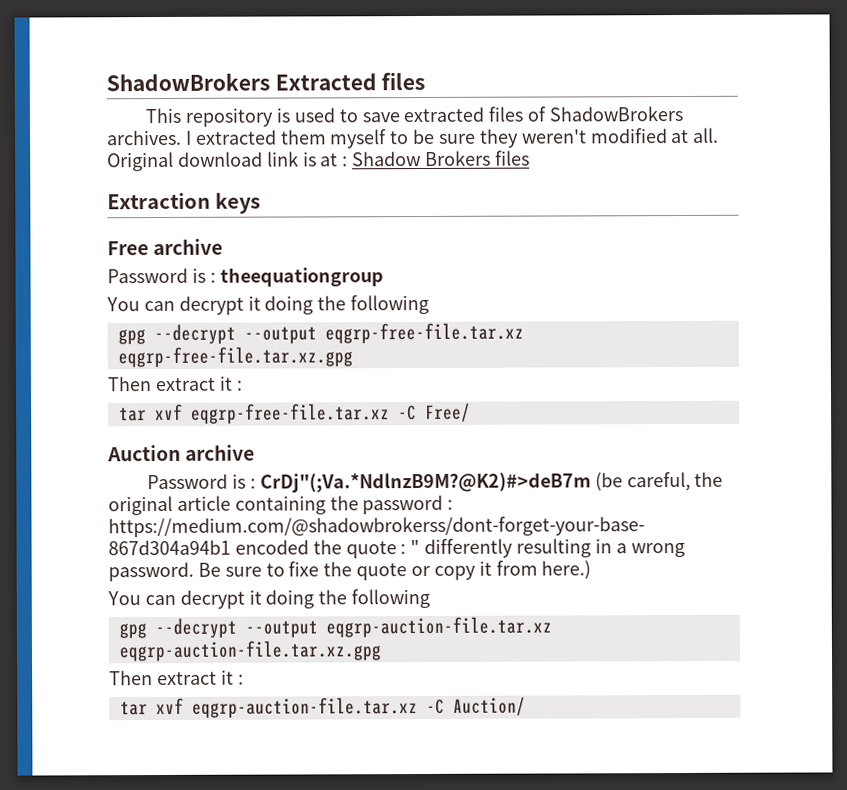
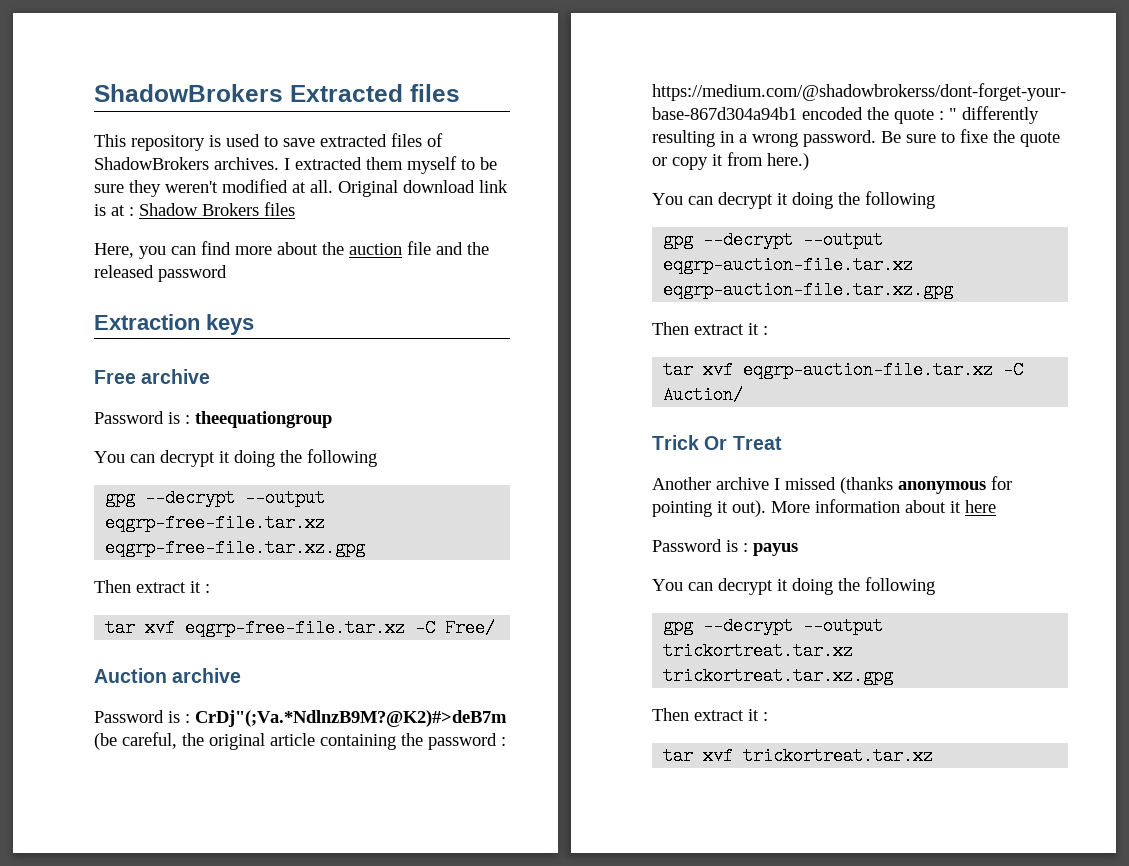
(530, 158) none -> [94,241,489,259] [94,265,227,282] // Here, you can find more about the auction file and the released password
(526, 706) none -> [652,435,782,450] [652,476,1012,494] [652,499,996,517] [652,539,798,556] [652,577,935,595] [663,617,884,635] [663,642,854,660] [663,667,894,685] [652,708,768,721] [663,747,934,765] // Trick Or Treat // Another archive I missed (thanks anonymous for pointing it out). More information about it here // Password is : payus // You can decrypt it doing the following // gpg --decrypt --output trickortreat.tar.xz trickortreat.tar.xz.gpg // Then extract it : // tar xvf trickortreat.tar.xz

